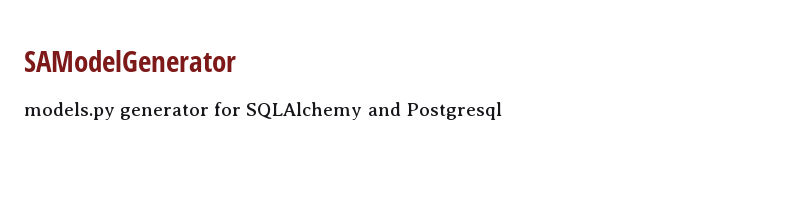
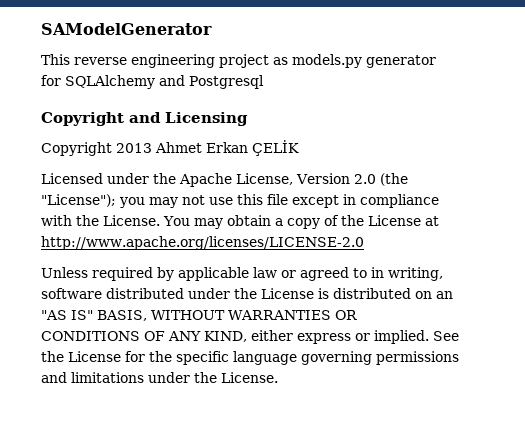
(236, 61) none -> [41,54,288,68] This reverse engineering project as
(502, 111) none -> [41,112,248,126] [41,140,299,156] [41,173,408,187] [41,194,439,208] [41,215,439,229] [41,236,364,250] [41,267,443,281] [41,288,453,299] [41,310,357,321] [41,330,459,344] [41,351,459,365] [41,372,278,383] // Copyright and Licensing // Copyright 2013 Ahmet Erkan ÇELİK // Licensed under the Apache License, Version 2.0 (the "License"); you may not use this file except in compliance with the License. You may obtain a copy of the License at http://www.apache.org/licenses/LICENSE-2.0 // Unless required by applicable law or agreed to in writing, software distributed under the License is distributed on an "AS IS" BASIS, WITHOUT WARRANTIES OR CONDITIONS OF ANY KIND, either express or implied. See the License for the specific language governing permissions and limitations under the License.

